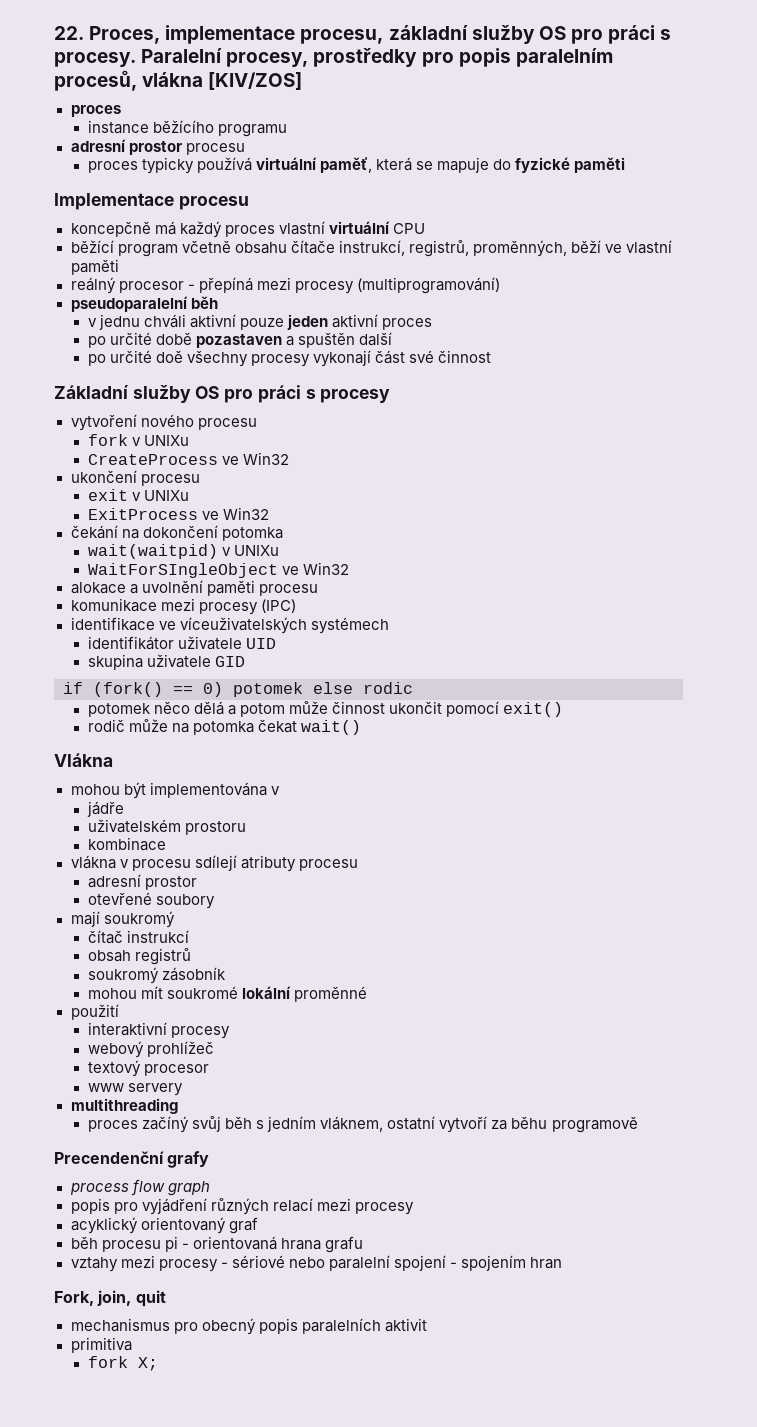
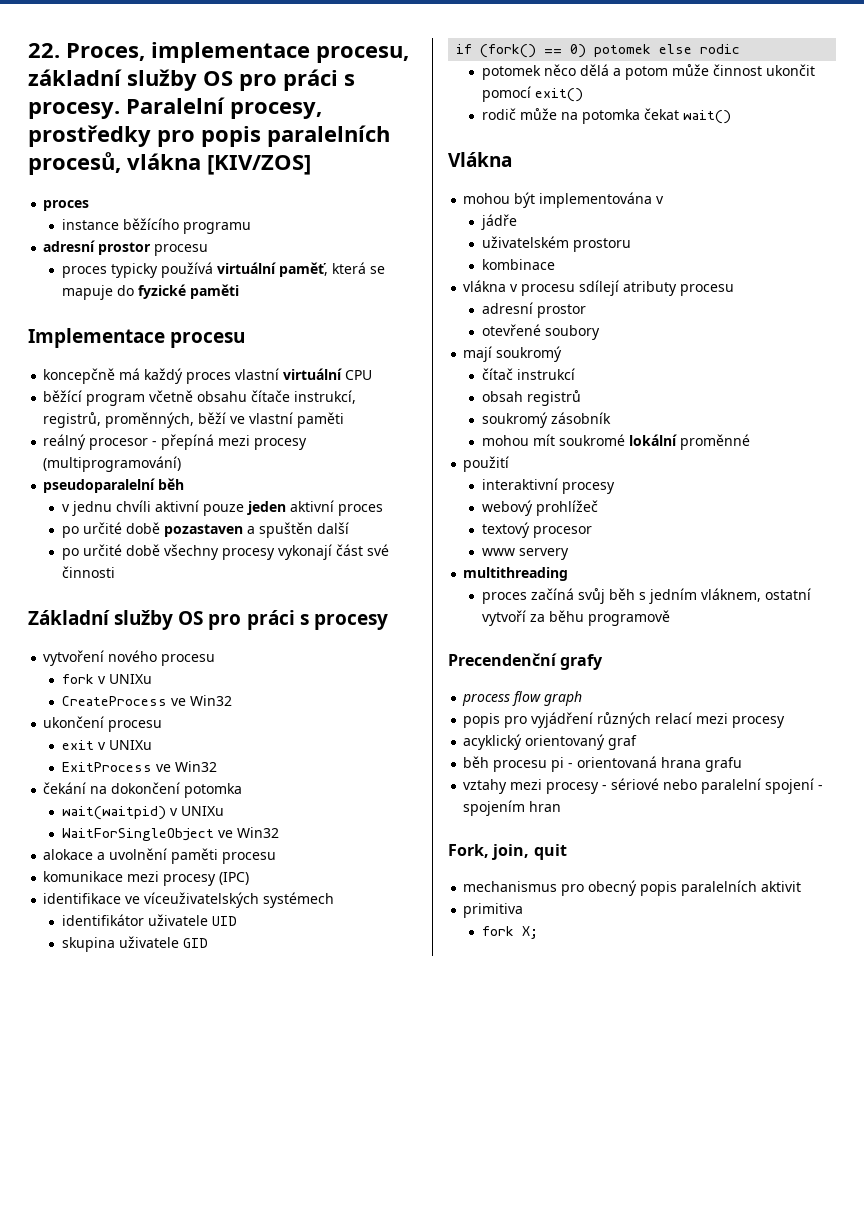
[515,48,613,67] paralelním -> [267,125,390,147] paralelních
[144,314,187,328] chváli -> [116,500,152,512] chvíli
[156,350,184,363] doě -> [126,544,161,556] době
[438,350,492,363] činnost -> [62,566,116,578] činnosti
[87,563,278,578] WaitForSIngleObject -> [62,828,215,841] WaitForSingleObject
[142,1116,190,1133] začíný -> [531,588,575,600] začíná

